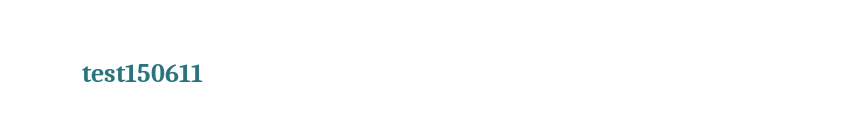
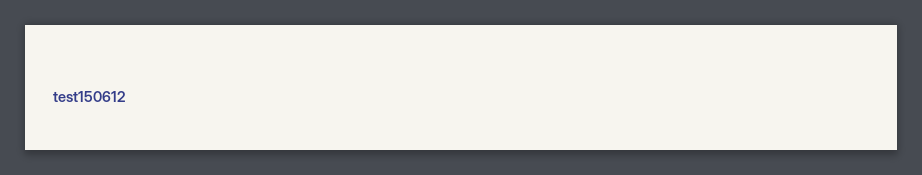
[82,64,203,82] test150611 -> [53,91,126,102] test150612

